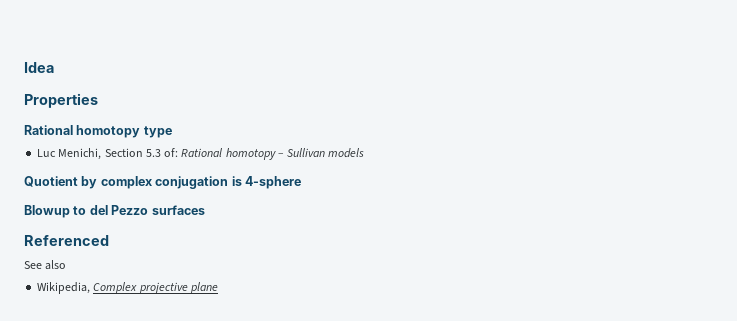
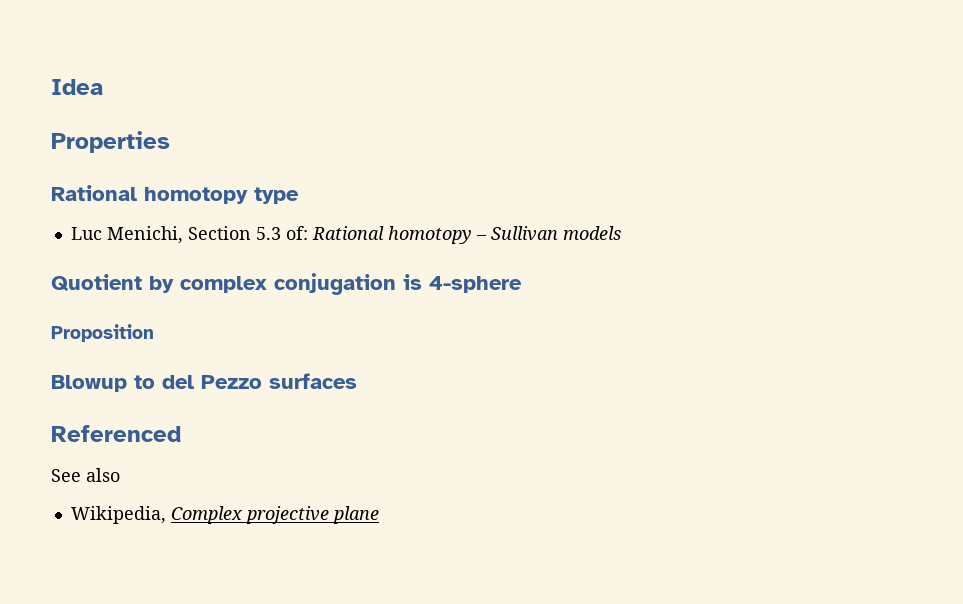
(301, 182) none -> [51,324,154,342] // Proposition

